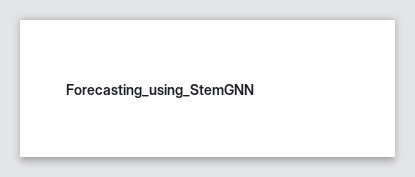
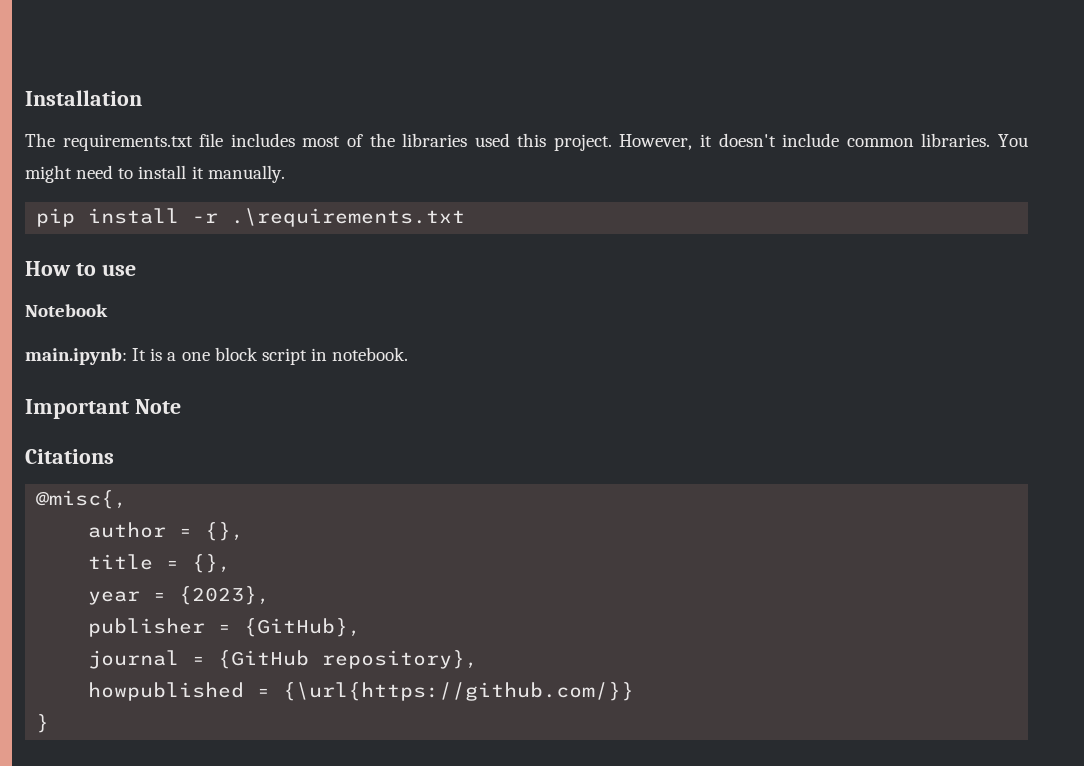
[66,84,254,98] Forecasting_using_StemGNN -> [25,90,142,106] [25,133,1028,151] [25,165,285,183] [36,208,466,227] [25,261,136,276] [25,304,108,317] [25,347,409,365] [25,399,181,419] [25,449,114,464] [36,490,128,509] [88,522,245,541] [88,554,232,573] [88,586,271,605] [88,618,362,637] [88,650,479,669] [88,682,635,701] [36,714,50,733] Installation // The requirements.txt file includes most of the libraries used this project. However, it doesn't include common libraries. You might need to install it manually. // pip install -r .\requirements.txt // How to use // Notebook // main.ipynb: It is a one block script in notebook. // Important Note // Citations // @misc{, // author = {}, // title = {}, // year = {2023}, // publisher = {GitHub}, // journal = {GitHub repository}, // howpublished = {\url{https://github.com/}} // }

